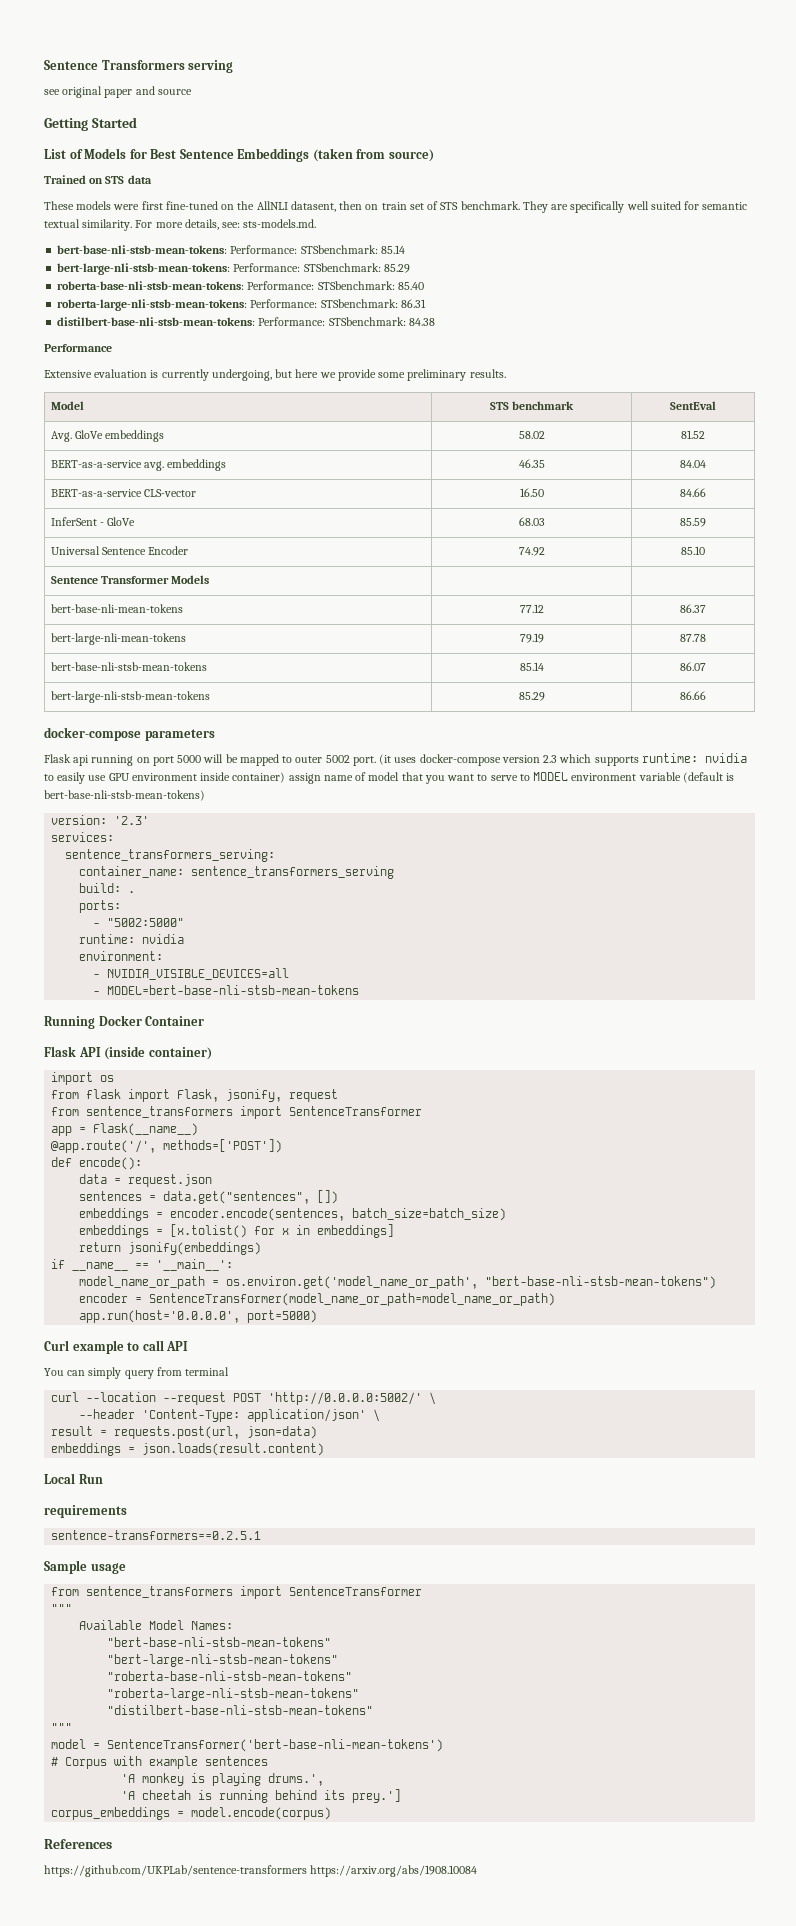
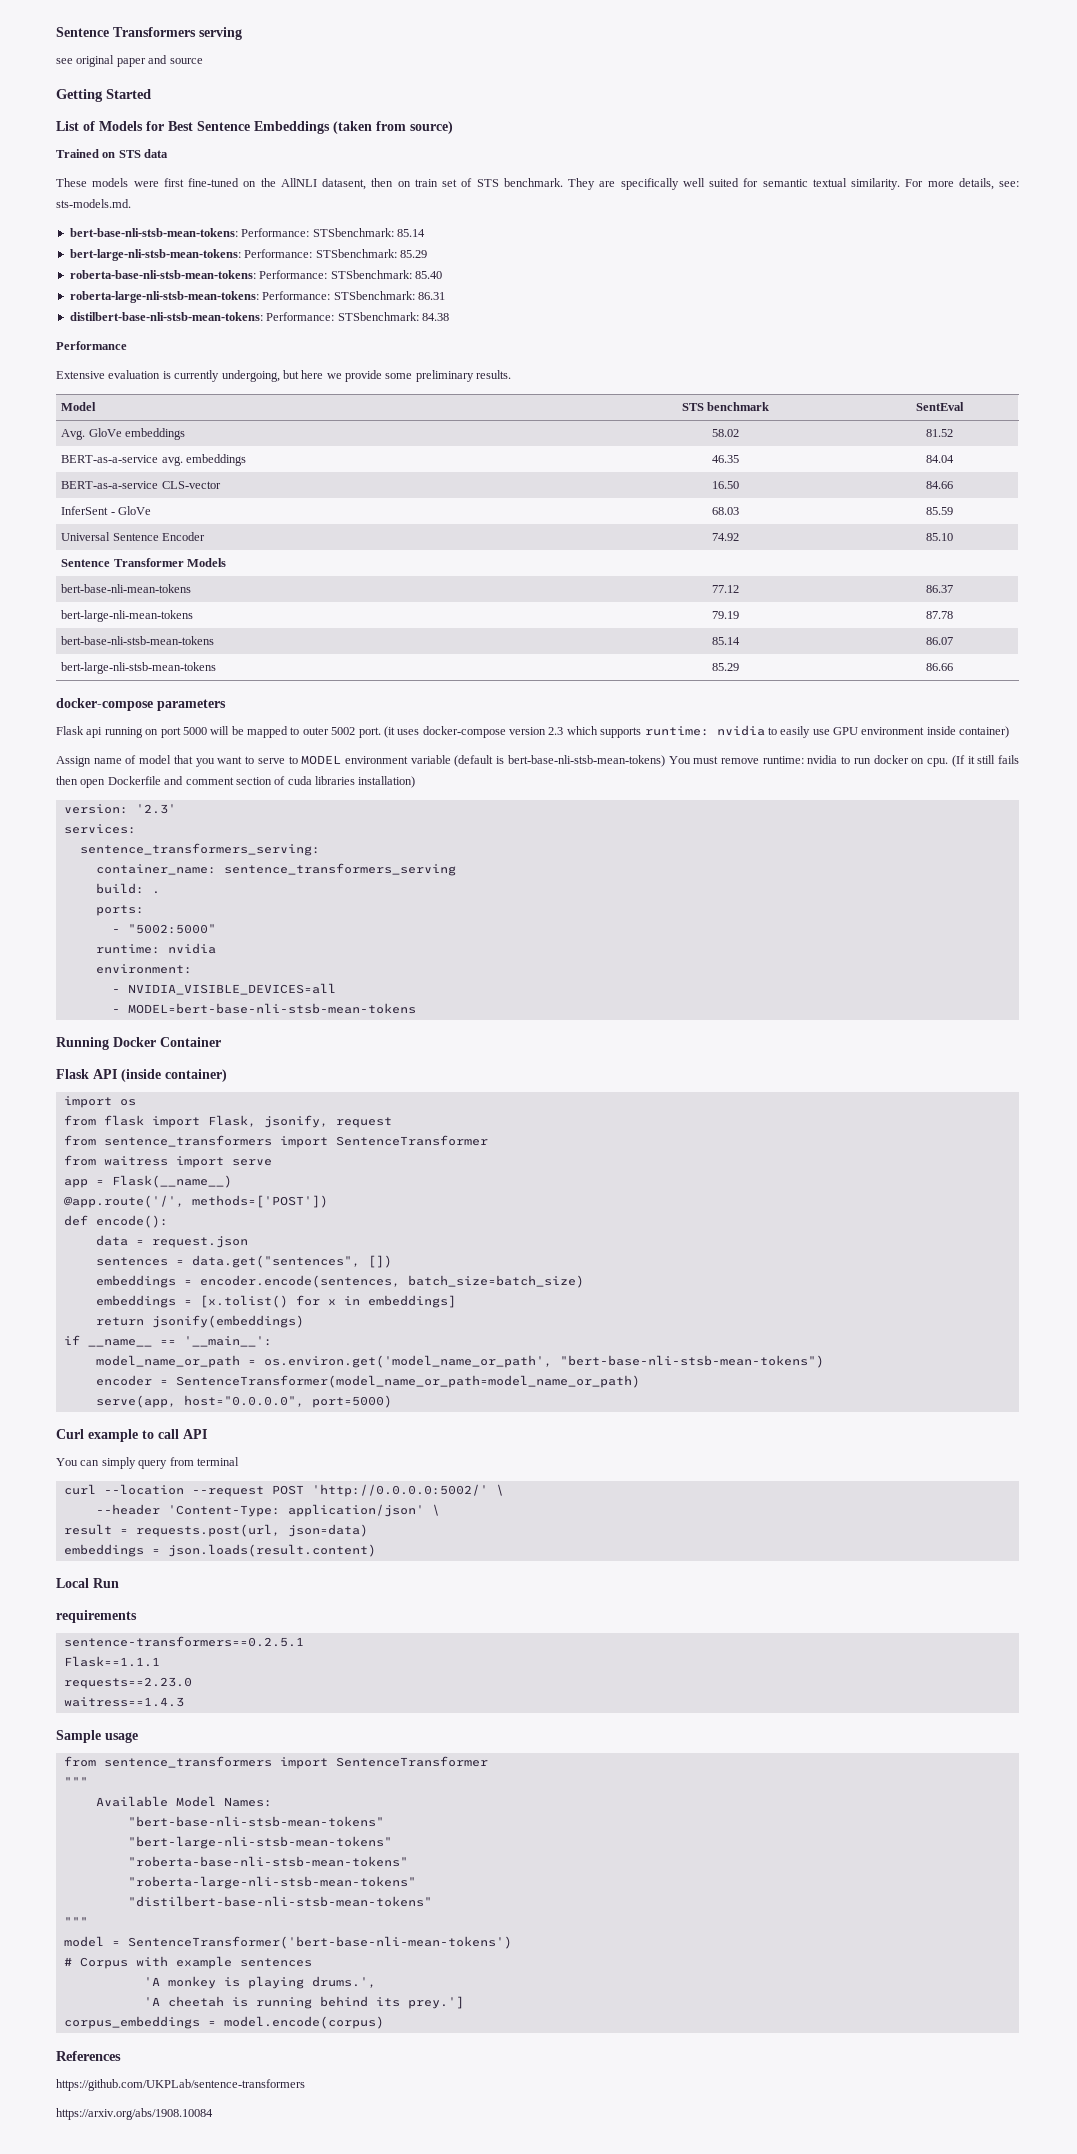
[288,773,321,784] assign -> [56,756,91,767] // Assign
(205, 795) none -> [668,755,1020,767] [56,776,416,788] You must remove runtime: nvidia to run docker on cpu. (If it still fails then open Dockerfile and comment section of cuda libraries installation)
(423, 1111) none -> [63,1155,272,1168] // from waitress import serve
[79,1310,241,1323] app.run(host='0.0.0.0', -> [95,1395,304,1408] serve(app, host="0.0.0.0",
(262, 1535) none -> [63,1656,160,1667] [63,1677,192,1689] [63,1697,184,1707] // Flask==1.1.1 // requests==2.23.0 // waitress==1.4.3
(307, 1871) none -> (305, 2085) //

